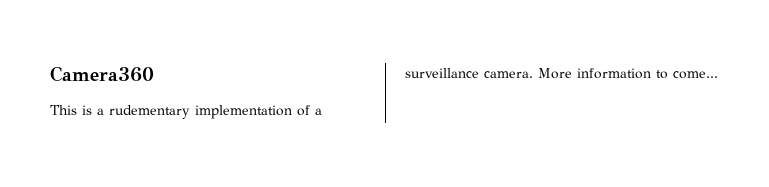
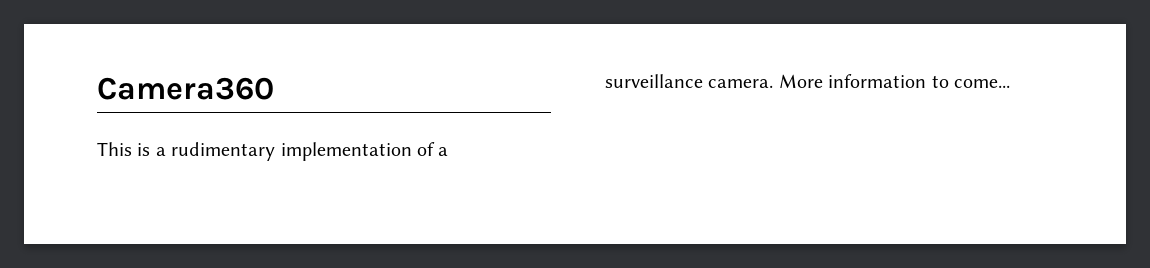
[109,105,190,119] rudementary -> [171,142,276,161] rudimentary

